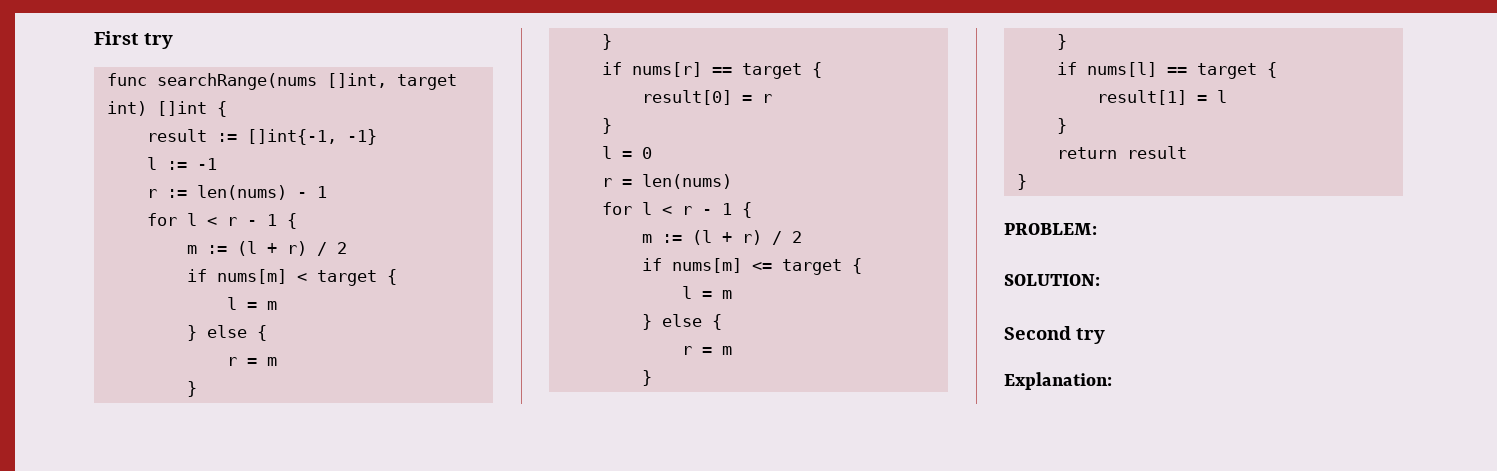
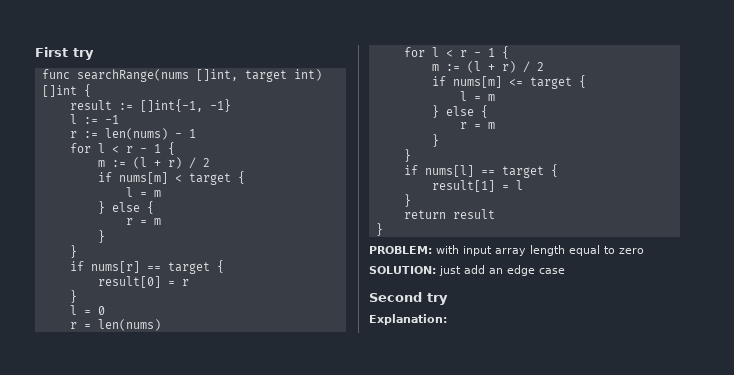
[1004,274,1100,286] // SOLUTION: -> [436,245,644,256] [369,265,565,276] with input array length equal to zero // SOLUTION: just add an edge case

